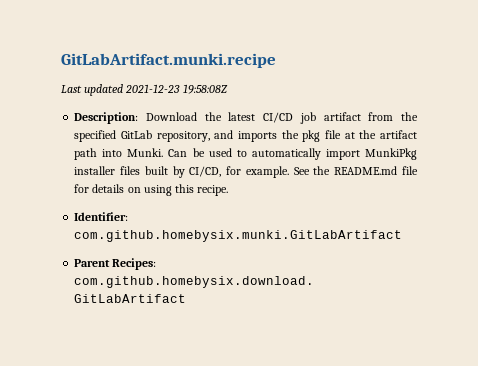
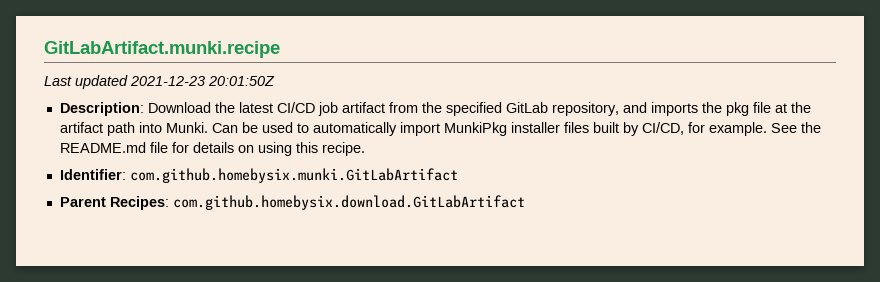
[182,84,228,94] 19:58:08Z -> [208,76,275,86] 20:01:50Z

